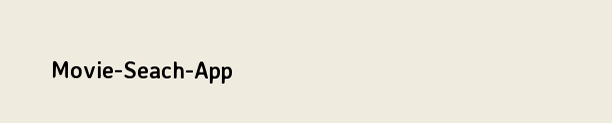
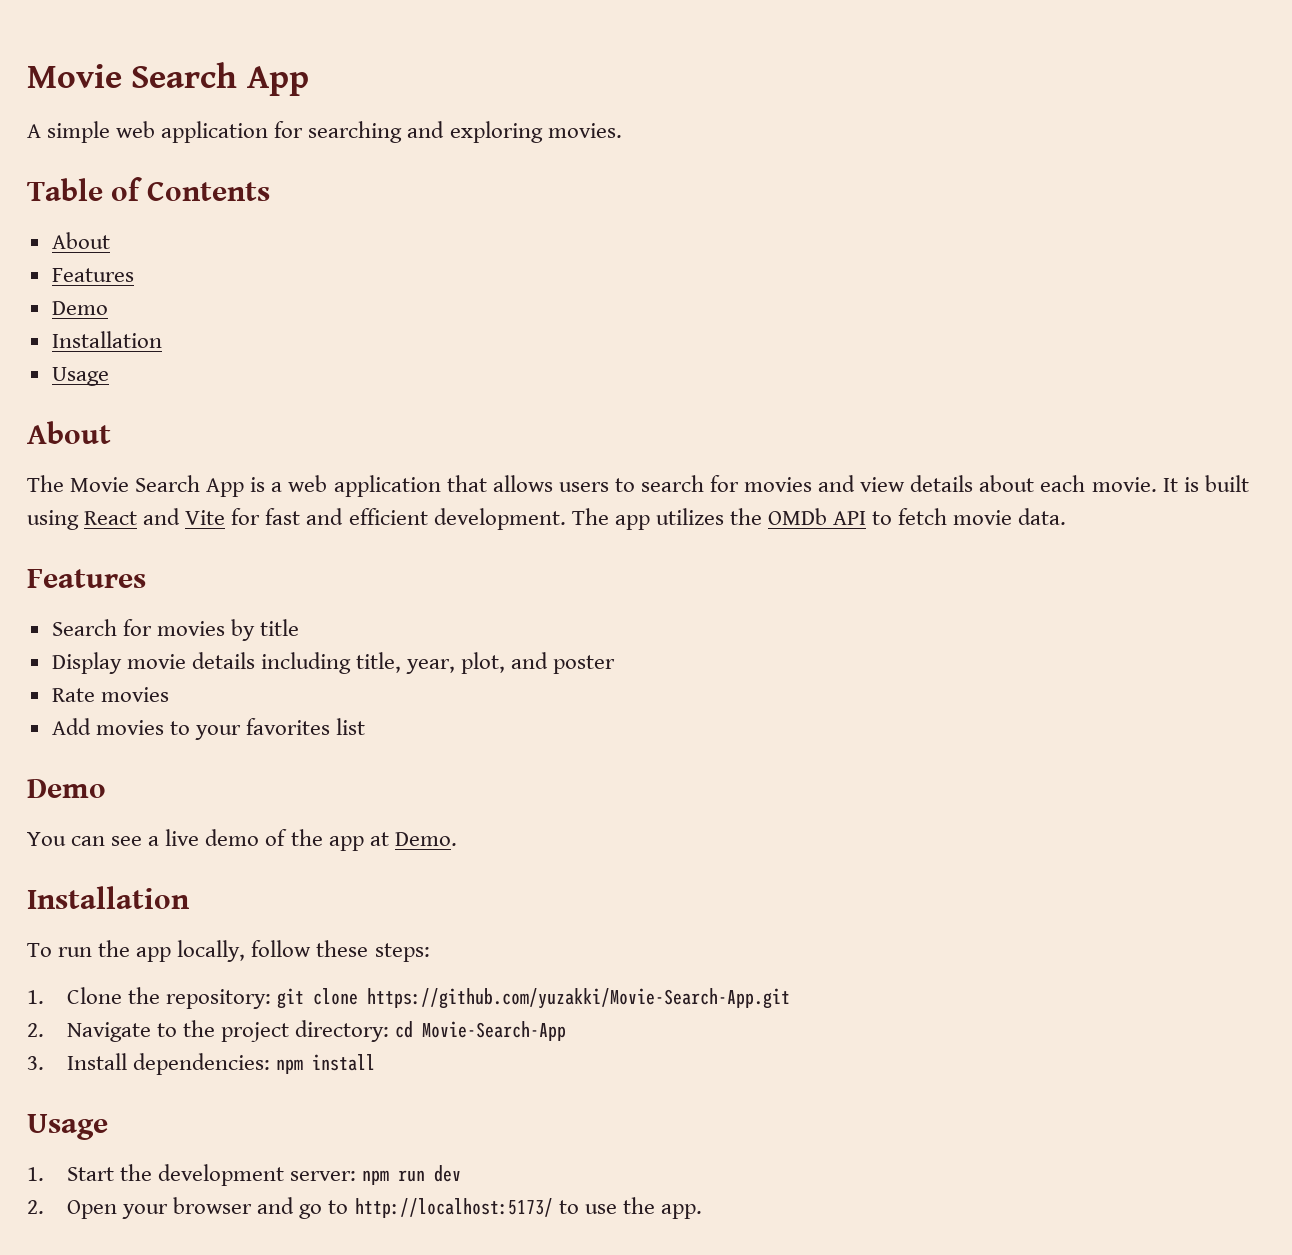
[50,61,233,84] Movie-Seach-App -> [27,62,309,96] [27,121,622,143] [27,177,271,201] [51,232,110,249] [51,268,134,282] [51,301,108,315] [51,331,162,348] [51,367,109,386] [27,421,111,444] [27,475,1249,497] [27,508,1067,530] [27,569,146,588] [51,619,300,641] [51,652,616,674] [51,687,169,702] [51,718,366,740] [27,779,106,798] [27,829,457,851] [27,886,190,909] [27,940,430,962] [27,987,791,1009] [27,1020,567,1042] [27,1053,376,1075] [27,1114,108,1140] [27,1164,462,1186] [27,1197,702,1219] Movie Search App // A simple web application for searching and exploring movies. // Table of Contents // About // Features // Demo // Installation // Usage // About // The Movie Search App is a web application that allows users to search for movies and view details about each movie. It is built using React and Vite for fast and efficient development. The app utilizes the OMDb API to fetch movie data. // Features // Search for movies by title // Display movie details including title, year, plot, and poster // Rate movies // Add movies to your favorites list // Demo // You can see a live demo of the app at Demo. // Installation // To run the app locally, follow these steps: // 1. Clone the repository: git clone https://github.com/yuzakki/Movie-Search-App.git // 2. Navigate to the project directory: cd Movie-Search-App // 3. Install dependencies: npm install // Usage // 1. Start the development server: npm run dev // 2. Open your browser and go to http://localhost:5173/ to use the app.

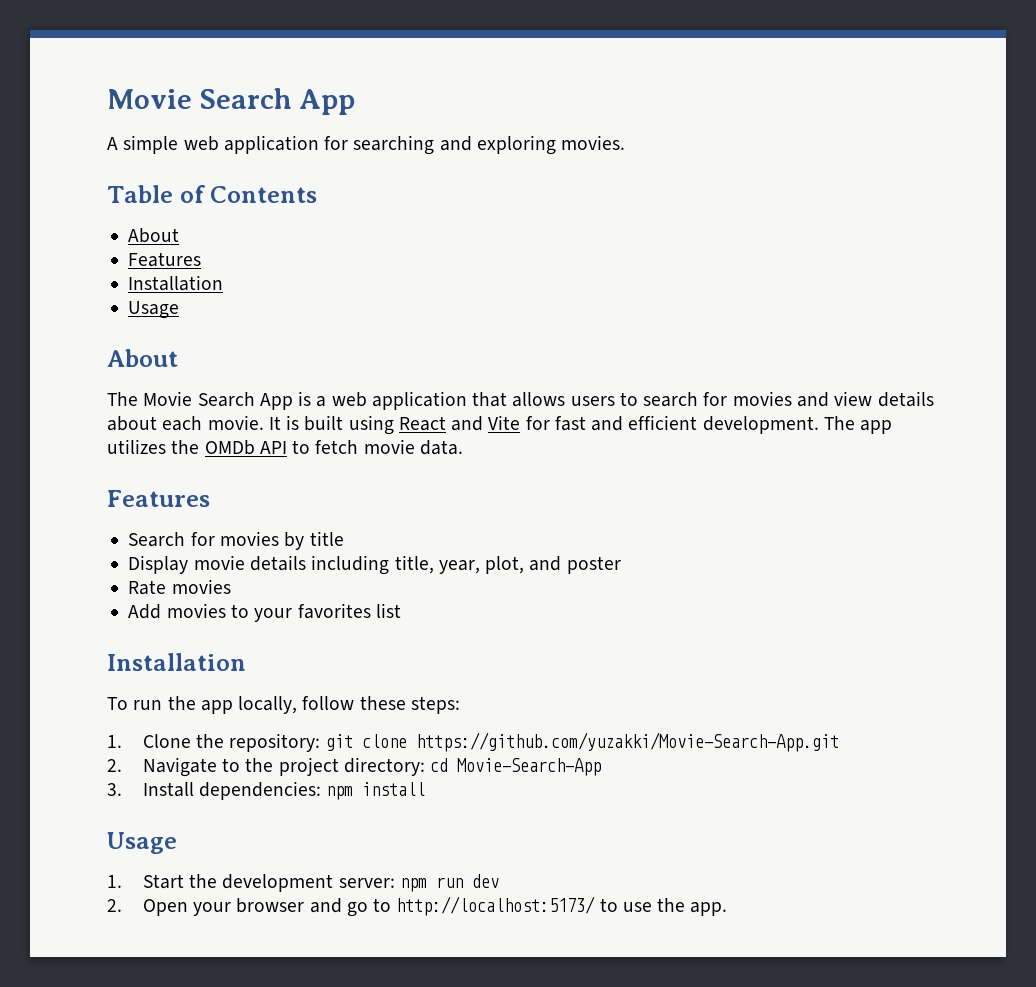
[51,301,108,315] // Demo -> (202, 259) none
[27,779,106,798] [27,829,457,851] // Demo // You can see a live demo of the app at Demo. -> (401, 610) none

